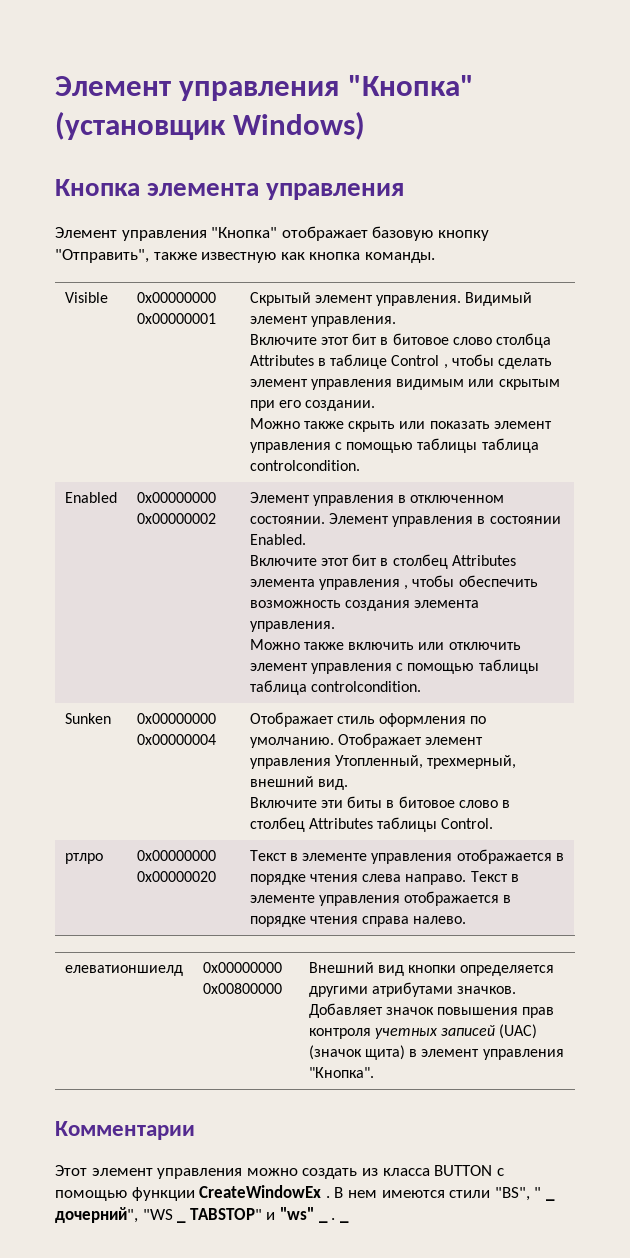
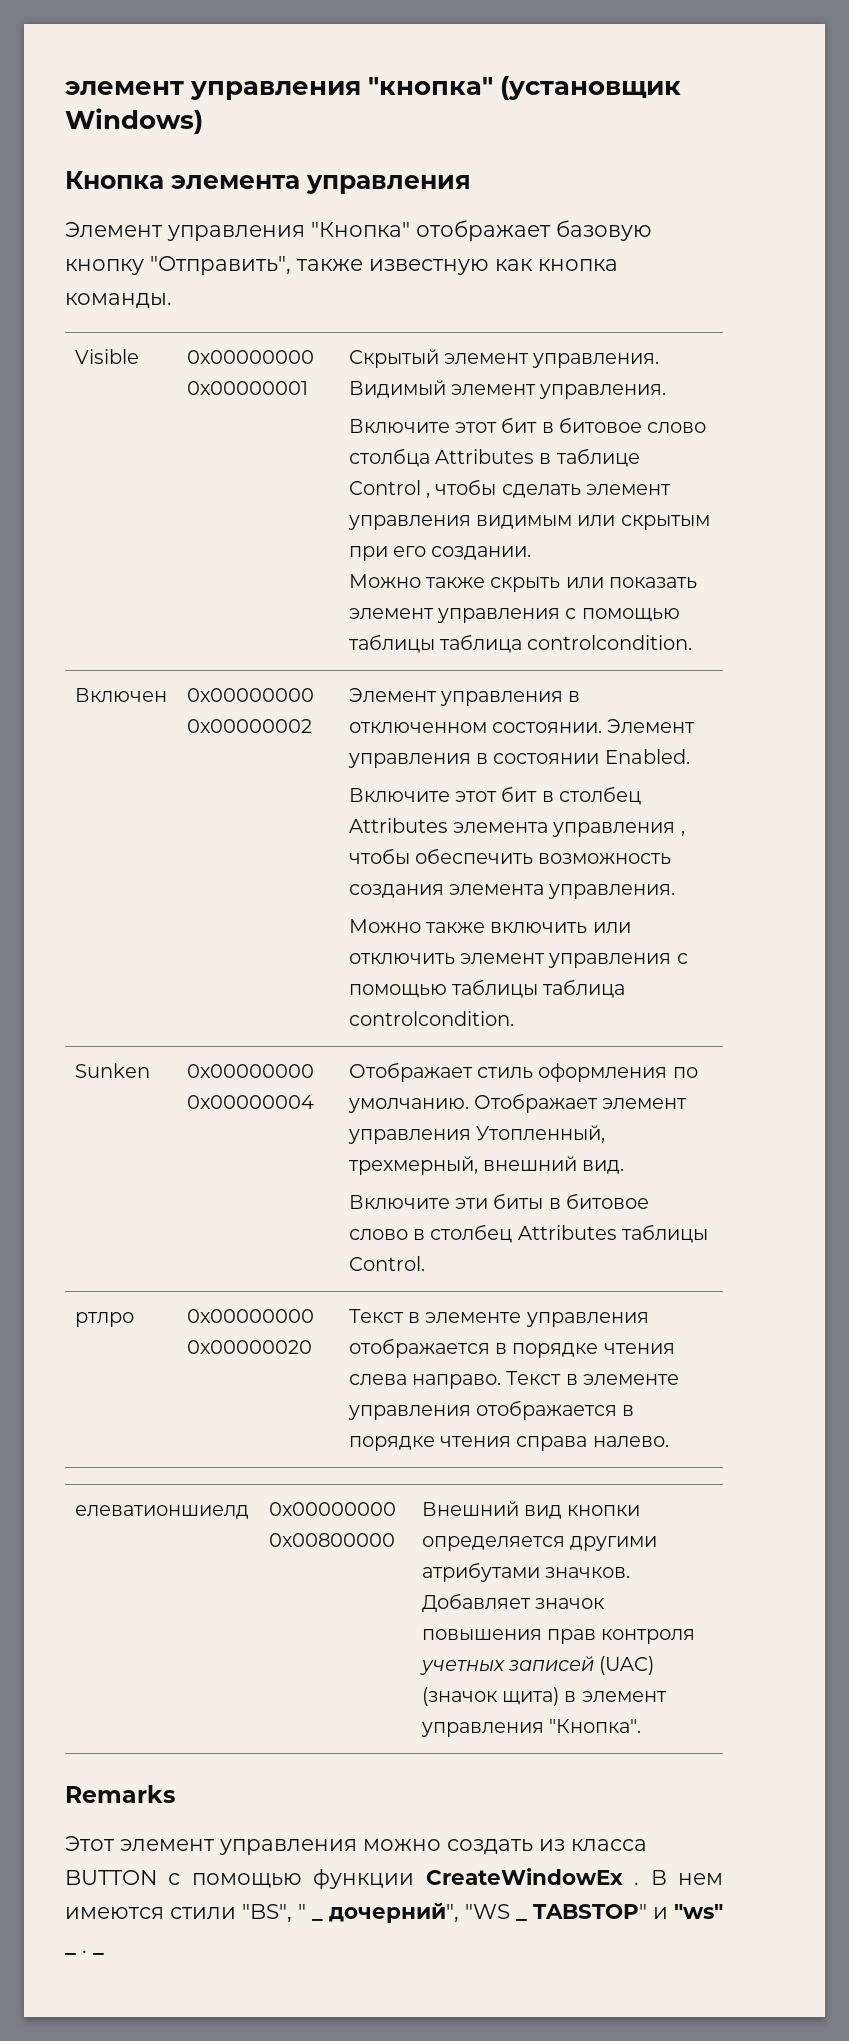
[55,75,474,101] Элемент управления "Кнопка" -> [65,77,494,100] элемент управления "кнопка"
[64,492,117,503] Enabled -> [74,688,167,702] Включен
[55,1121,195,1140] Комментарии -> [65,1785,175,1803] Remarks

